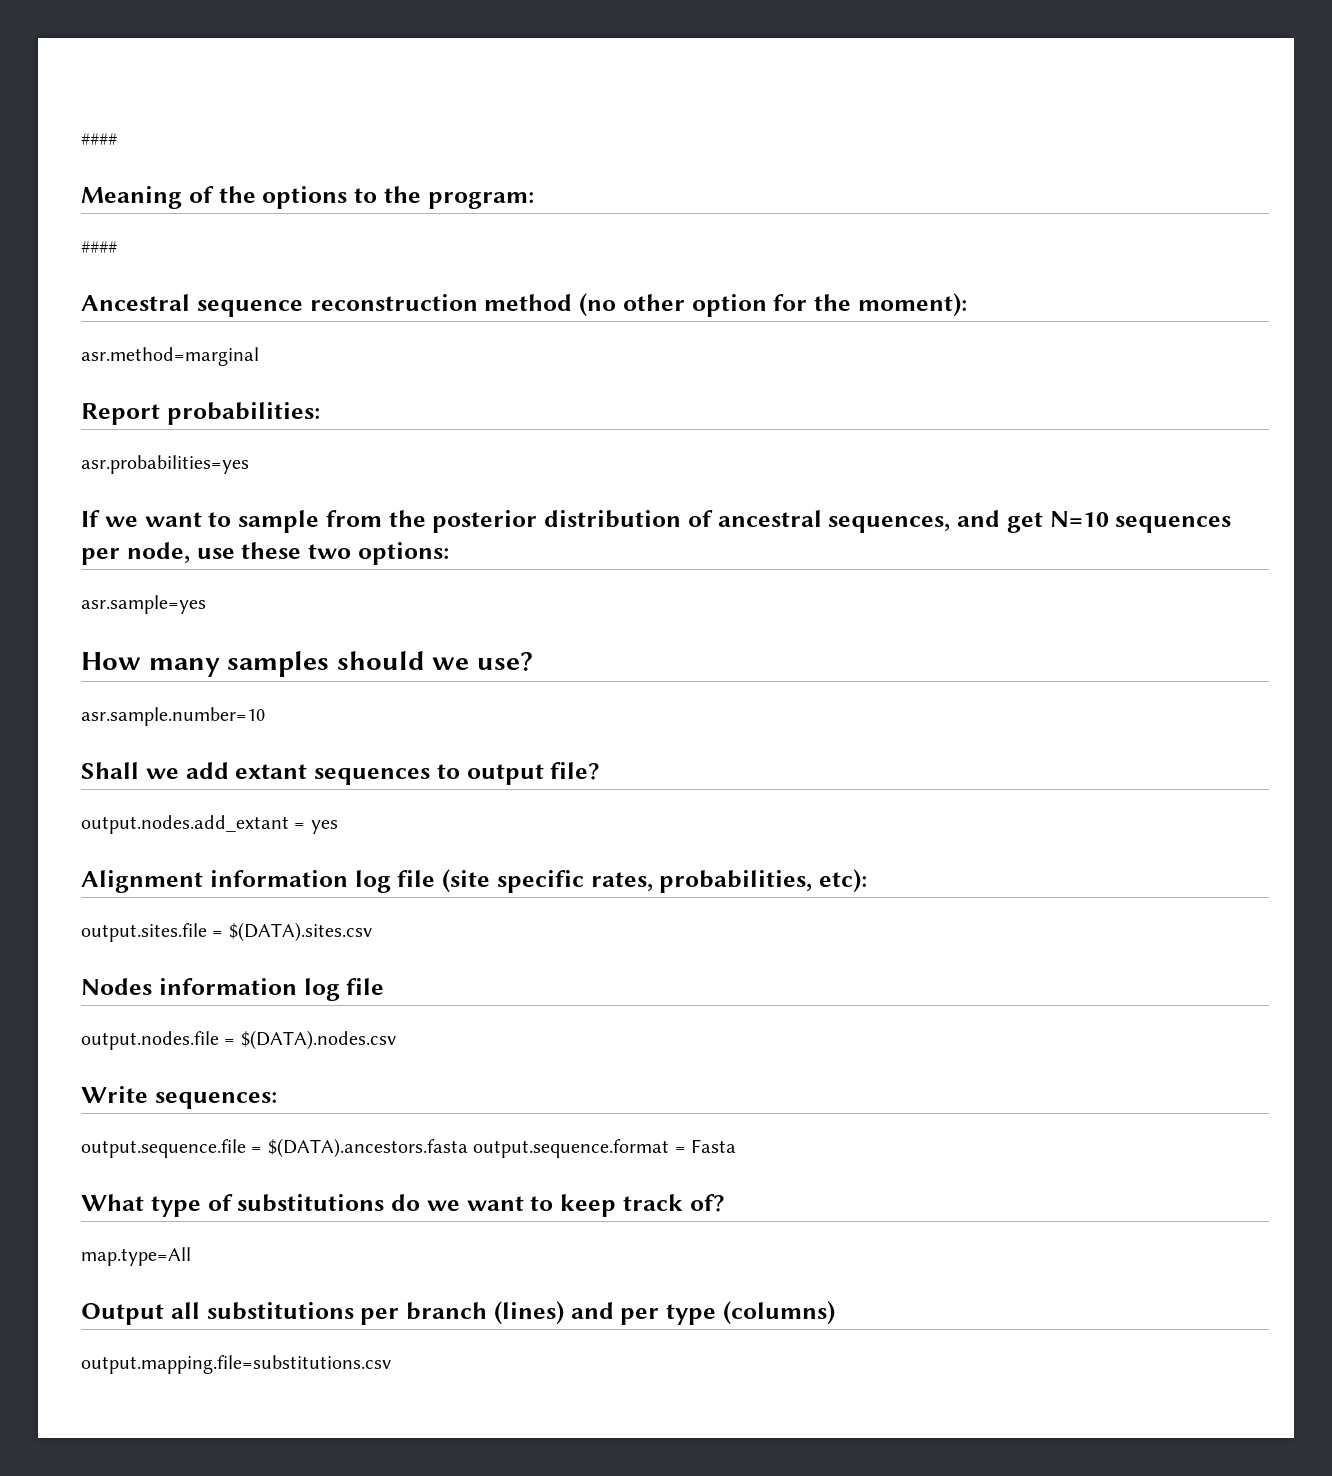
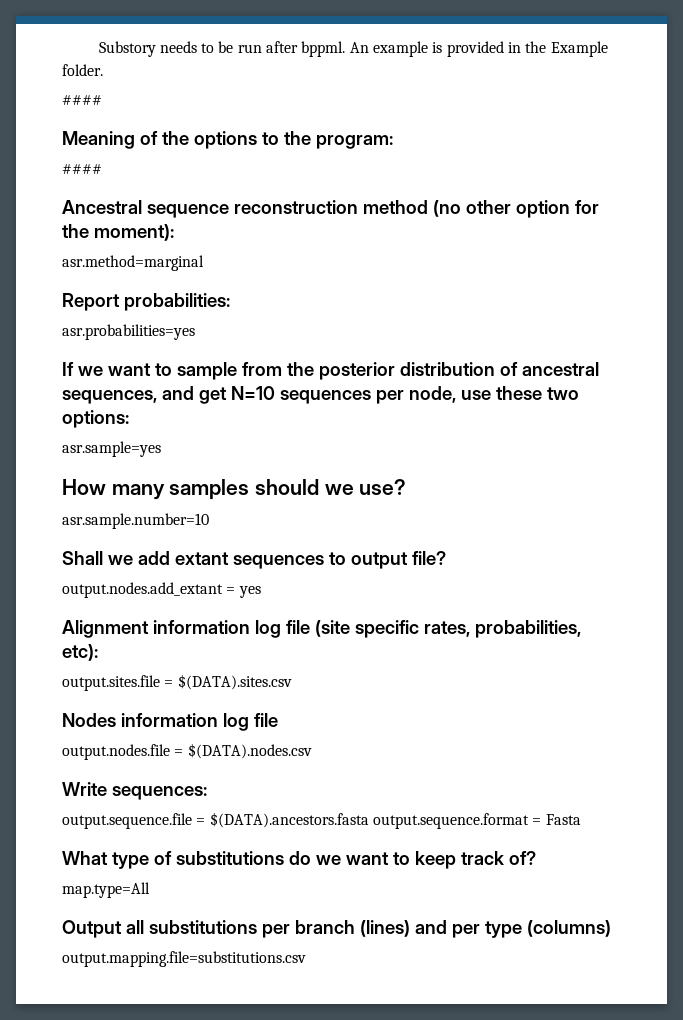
(81, 139) none -> [98,41,608,57] [62,64,103,76] Substory needs to be run after bppml. An example is provided in the Example folder. //

